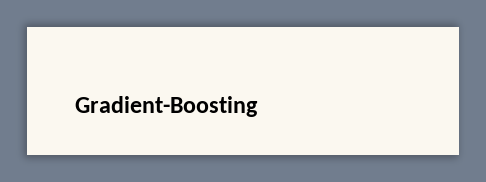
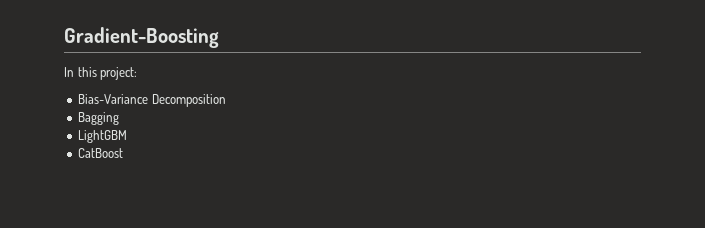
(258, 106) none -> [64,67,138,80] [78,94,226,107] [78,112,120,125] [78,130,128,143] [78,148,124,158] // In this project: // Bias-Variance Decomposition // Bagging // LightGBM // CatBoost

